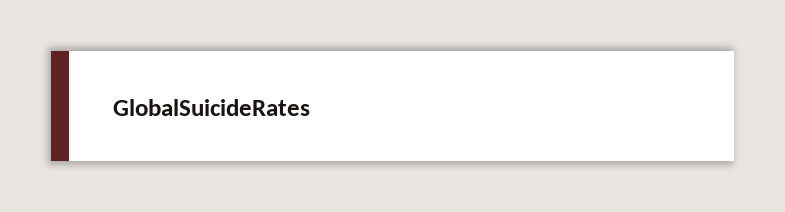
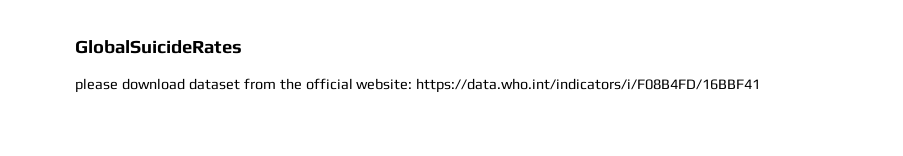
(310, 107) none -> [75,78,761,93] // please download dataset from the official website: https://data.who.int/indicators/i/F08B4FD/16BBF41

